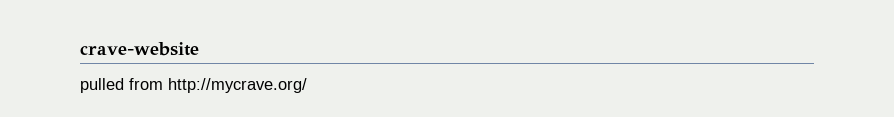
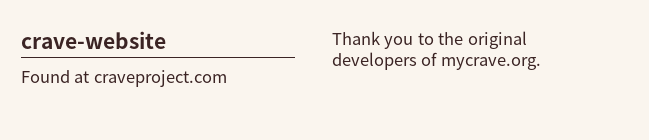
[80,78,307,93] pulled from http://mycrave.org/ -> [21,70,227,87] [332,31,527,49] [332,52,541,70] Found at craveproject.com // Thank you to the original developers of mycrave.org.

